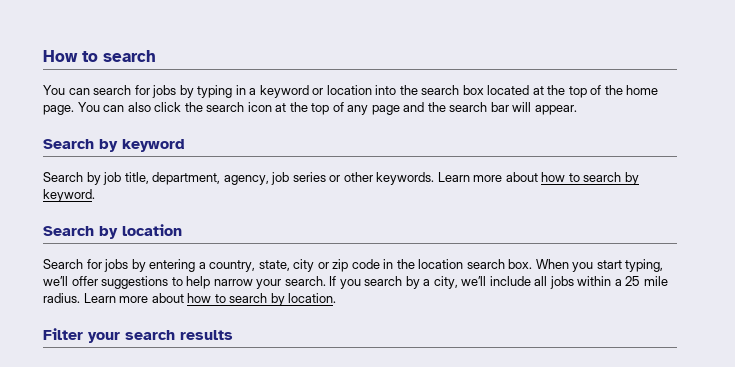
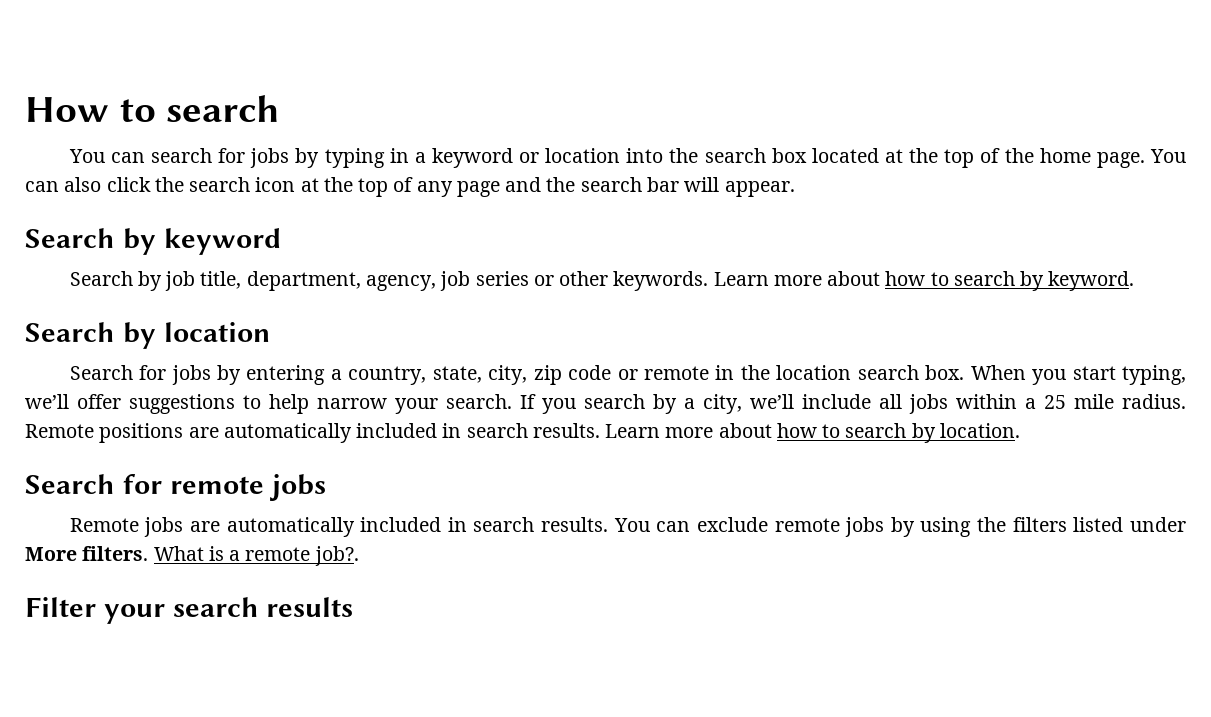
[293,259,380,272] city or zip code -> [488,365,709,385] city, zip code or remote
(80, 298) none -> [25,423,600,443] Remote positions are automatically included in search results.
(337, 298) none -> [25,474,327,501] [69,517,1187,537] [25,546,359,566] // Search for remote jobs // Remote jobs are automatically included in search results. You can exclude remote jobs by using the filters listed under More filters. What is a remote job?.

